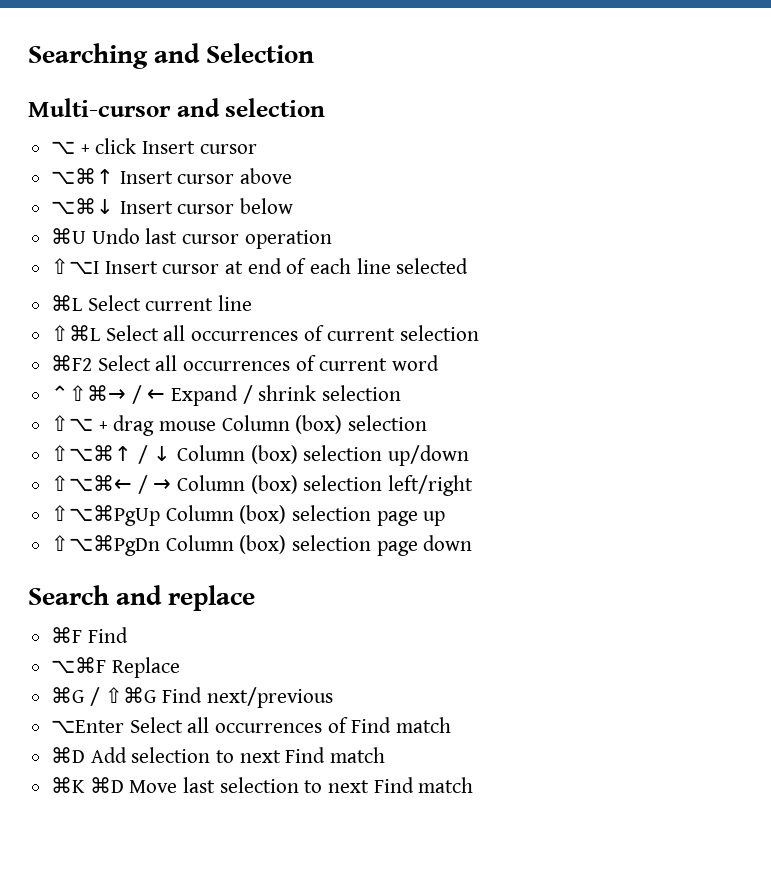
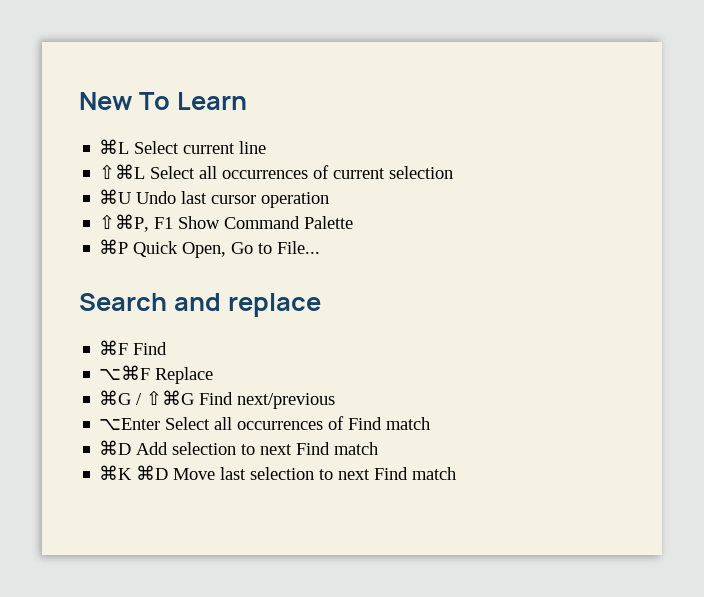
[28,43,315,69] [28,98,326,117] [51,138,257,154] [51,168,293,184] [51,198,294,214] [51,228,332,249] [51,258,469,274] Searching and Selection // Multi-cursor and selection // ⌥ + click Insert cursor // ⌥⌘↑ Insert cursor above // ⌥⌘↓ Insert cursor below // ⌘U Undo last cursor operation // ⇧⌥I Insert cursor at end of each line selected -> [79,92,247,110] New To Learn
[51,355,440,371] [51,385,402,406] [51,415,428,436] [51,445,470,466] [51,475,474,496] [51,505,446,526] [51,535,473,556] ⌘F2 Select all occurrences of current word // ⌃⇧⌘→ / ← Expand / shrink selection // ⇧⌥ + drag mouse Column (box) selection // ⇧⌥⌘↑ / ↓ Column (box) selection up/down // ⇧⌥⌘← / → Column (box) selection left/right // ⇧⌥⌘PgUp Column (box) selection page up // ⇧⌥⌘PgDn Column (box) selection page down -> [99,189,330,208] [99,214,354,232] [99,239,321,258] ⌘U Undo last cursor operation // ⇧⌘P, F1 Show Command Palette // ⌘P Quick Open, Go to File...

